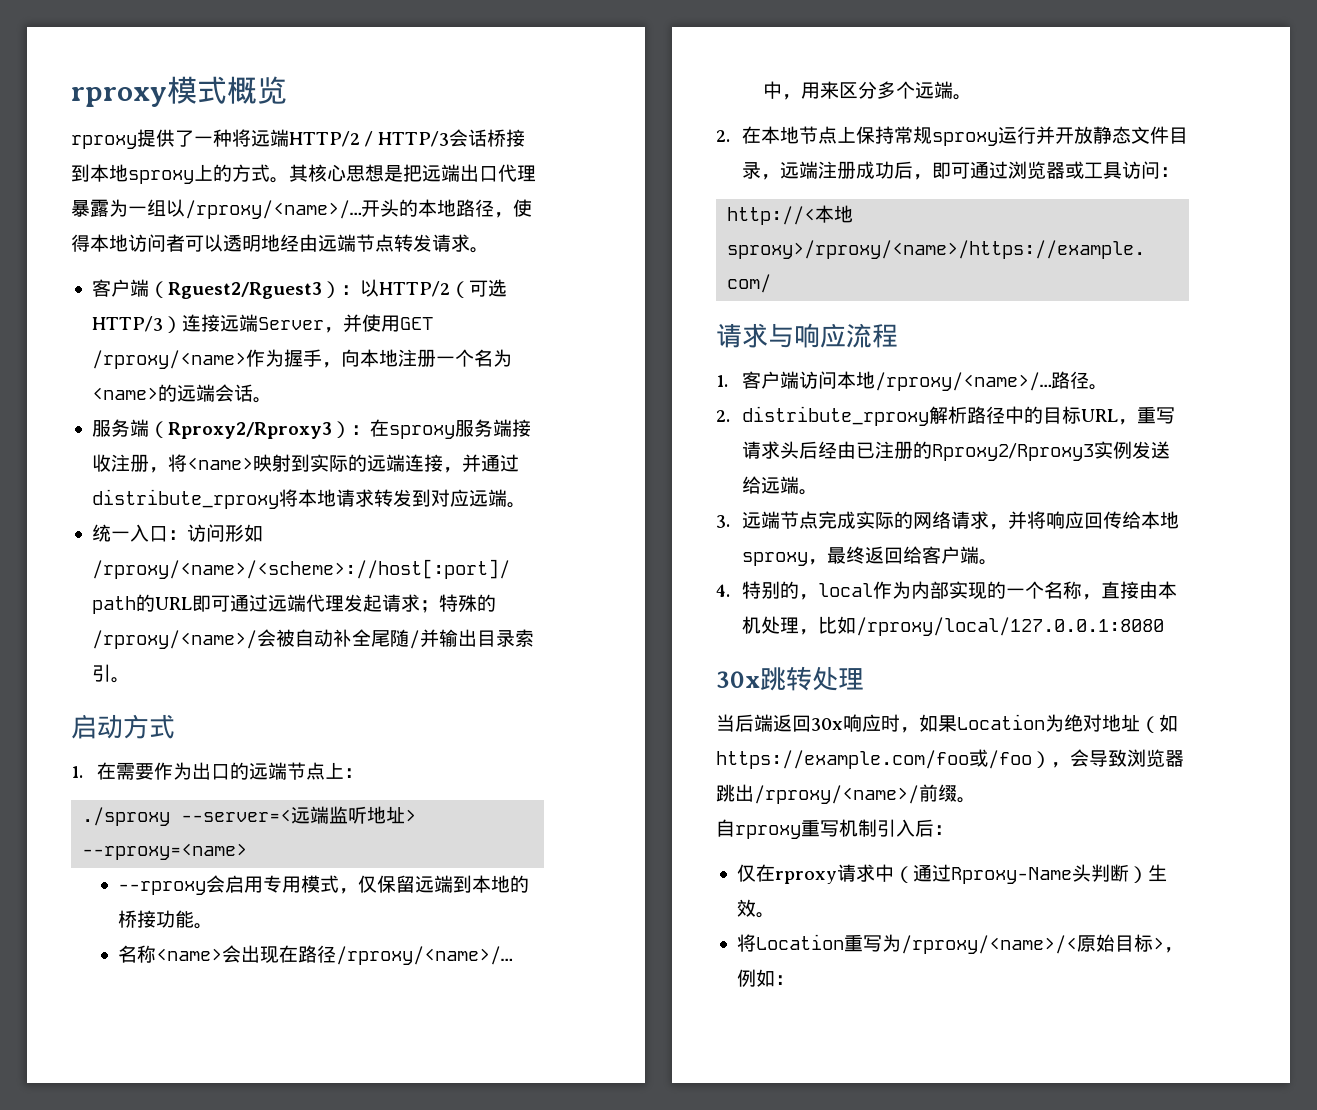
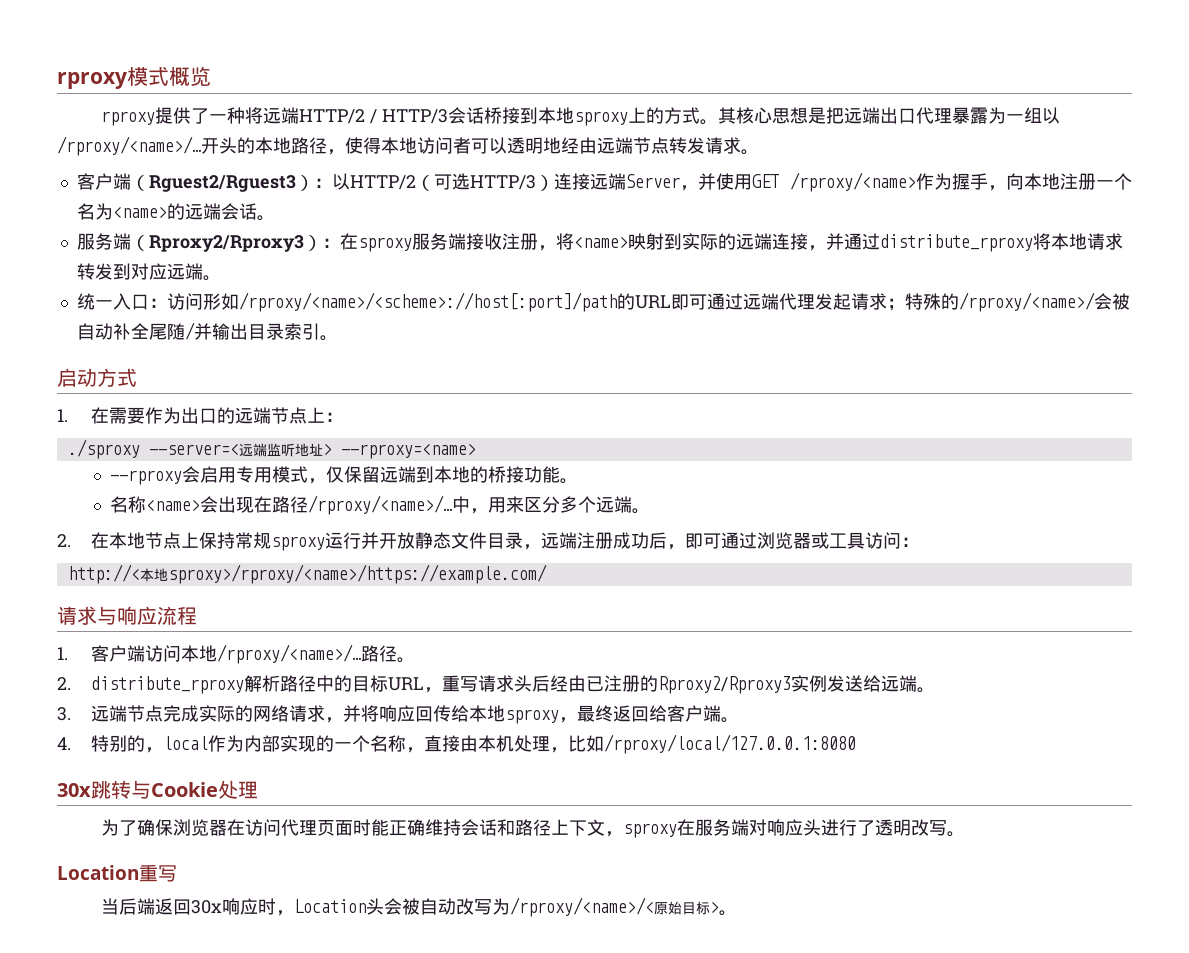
[812,666,864,691] 处理 -> [131,780,258,799] [101,819,966,838] [57,864,177,882] 与Cookie处理 // 为了确保浏览器在访问代理页面时能正确维持会话和路径上下文，sproxy在服务端对响应头进行了透明改写。 // Location重写
[919,714,1178,733] [716,749,1184,769] [716,784,976,804] [716,819,953,839] [736,864,1167,884] [736,899,775,918] [736,934,863,952] 如果Location为绝对地址（如https://example.com/foo或/foo），会导致浏览器跳出/rproxy/<name>/前缀。 // 自rproxy重写机制引入后： // 仅在rproxy请求中（通过Rproxy-Name头判断）生效。 // 将Location重 -> [294,898,475,915] Location头会被自动改
[1163,947,1183,953] [736,969,794,987] ，例如： -> [719,910,738,916] 。

